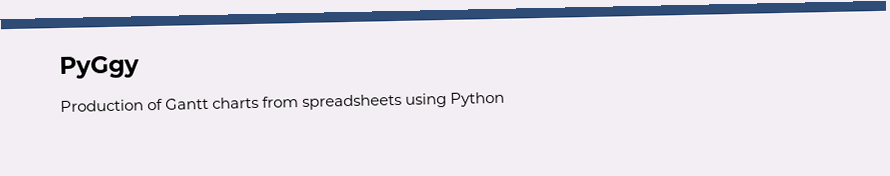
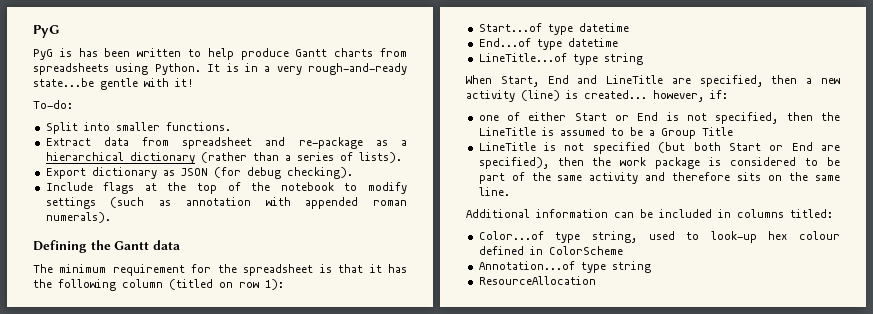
[59,55,140,79] [60,98,164,112] PyGgy // Production of -> [33,25,60,38] [33,48,289,60] PyG // PyG is has been written to help produce
[450,91,506,107] Python -> [154,63,407,75] [33,78,194,90] [33,100,73,109] [45,122,231,134] [45,137,407,149] [45,152,402,164] [45,167,353,179] [45,182,407,194] [45,197,408,209] [45,212,111,223] [33,240,180,253] [33,264,408,276] [33,279,284,291] [478,23,629,35] [478,38,618,50] [478,53,643,65] [466,75,840,87] [466,90,728,102] [478,112,840,124] [478,127,733,139] [478,142,840,154] [478,157,840,169] [478,172,840,184] [478,187,510,196] [466,209,833,218] [478,231,840,243] [478,246,623,255] [478,261,651,273] [478,276,596,285] Python. It is in a very rough-and-ready state...be gentle with it! // To-do: // Split into smaller functions. // Extract data from spreadsheet and re-package as a hierarchical dictionary (rather than a series of lists). // Export dictionary as JSON (for debug checking). // Include flags at the top of the notebook to modify settings (such as annotation with appended roman numerals). // Defining the Gantt data // The minimum requirement for the spreadsheet is that it has the following column (titled on row 1): // Start...of type datetime // End...of type datetime // LineTitle...of type string // When Start, End and LineTitle are specified, then a new activity (line) is created... however, if: // one of either Start or End is not specified, then the LineTitle is assumed to be a Group Title // LineTitle is not specified (but both Start or End are specified), then the work package is considered to be part of the same activity and therefore sits on the same line. // Additional information can be included in columns titled: // Color...of type string, used to look-up hex colour defined in ColorScheme // Annotation...of type string // ResourceAllocation

